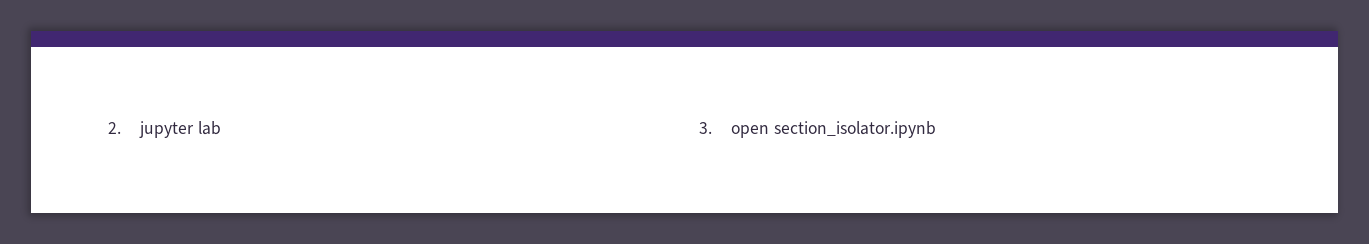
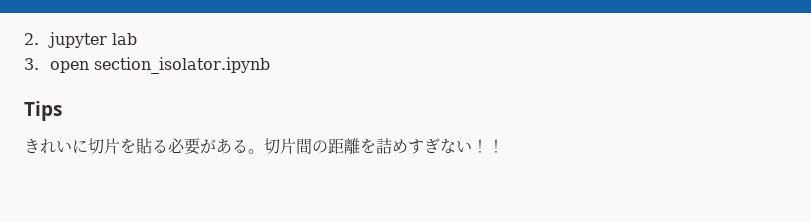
(936, 129) none -> [24,101,62,121] [24,138,504,155] // Tips // きれいに切片を貼る必要がある。切片間の距離を詰めすぎない！！

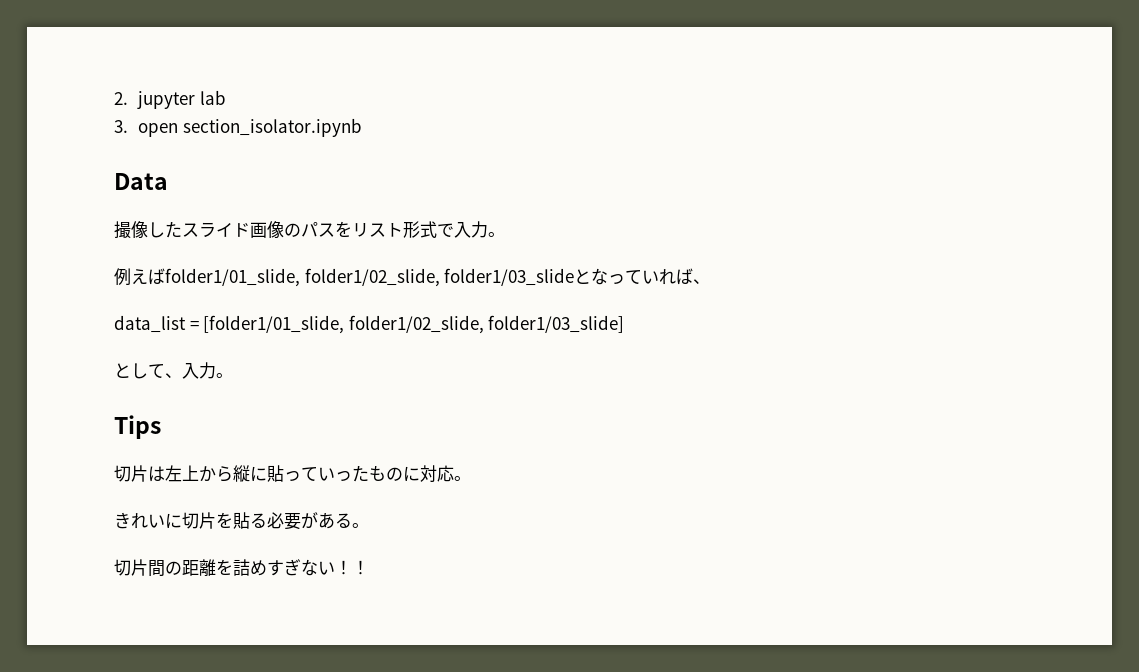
[24,101,62,121] Tips -> [114,173,168,190] [114,221,505,239] [114,268,711,287] [114,315,625,334] [114,362,233,379] [114,415,161,439] [114,465,471,482] Data // 撮像したスライド画像のパスをリスト形式で入力。 // 例えばfolder1/01_slide, folder1/02_slide, folder1/03_slideとなっていれば、 // data_list = [folder1/01_slide, folder1/02_slide, folder1/03_slide] // として、入力。 // Tips // 切片は左上から縦に貼っていったものに対応。
(264, 151) none -> (369, 525) //

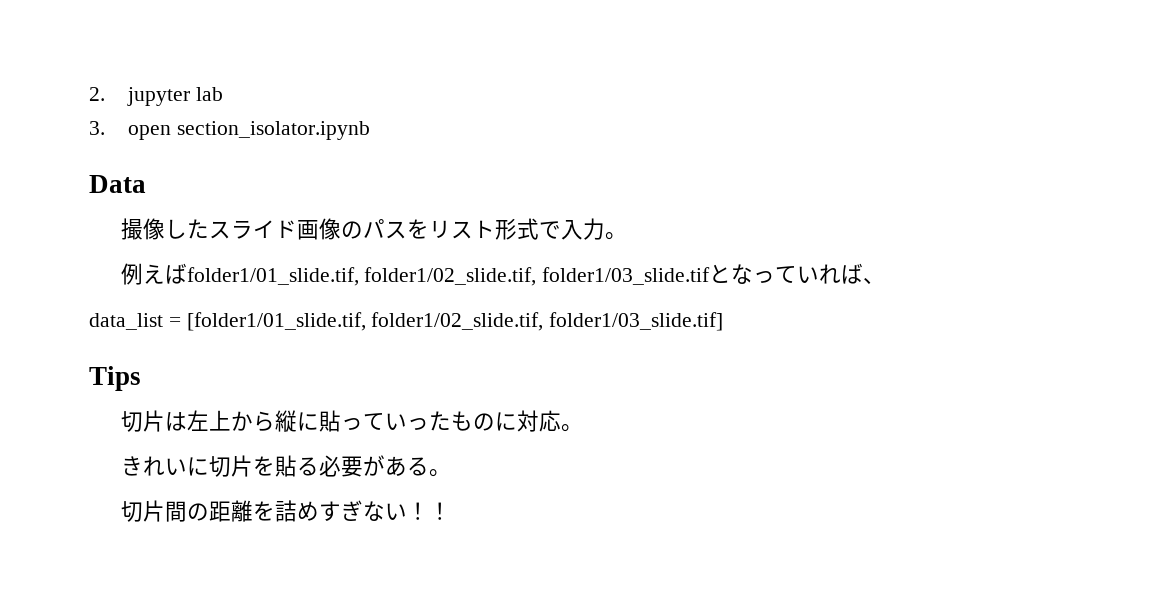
[165,268,575,287] folder1/01_slide, folder1/02_slide, folder1/03_slide -> [186,267,711,286] folder1/01_slide.tif, folder1/02_slide.tif, folder1/03_slide.tif
[203,315,625,334] [114,362,233,379] [folder1/01_slide, folder1/02_slide, folder1/03_slide] // として、入力。 -> [186,312,724,331] [folder1/01_slide.tif, folder1/02_slide.tif, folder1/03_slide.tif]

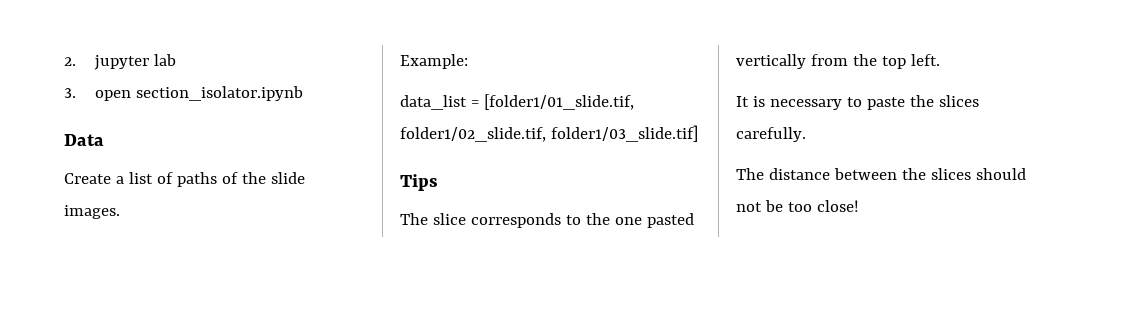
[120,218,627,240] [120,263,886,286] 撮像したスライド画像のパスをリスト形式で入力。 // 例えばfolder1/01_slide.tif, folder1/02_slide.tif, folder1/03_slide.tifとなっていれば、 -> [64,172,305,187] [64,205,120,219] [400,54,468,69] Create a list of paths of the slide images. // Example:
[120,410,583,432] [120,455,451,477] [120,500,451,522] 切片は左上から縦に貼っていったものに対応。 // きれいに切片を貼る必要がある。 // 切片間の距離を詰めすぎない！！ -> [400,213,694,228] [736,54,940,69] [736,95,979,110] [736,127,806,142] [736,168,1026,180] [736,200,859,212] The slice corresponds to the one pasted vertically from the top left. // It is necessary to paste the slices carefully. // The distance between the slices should not be too close!

